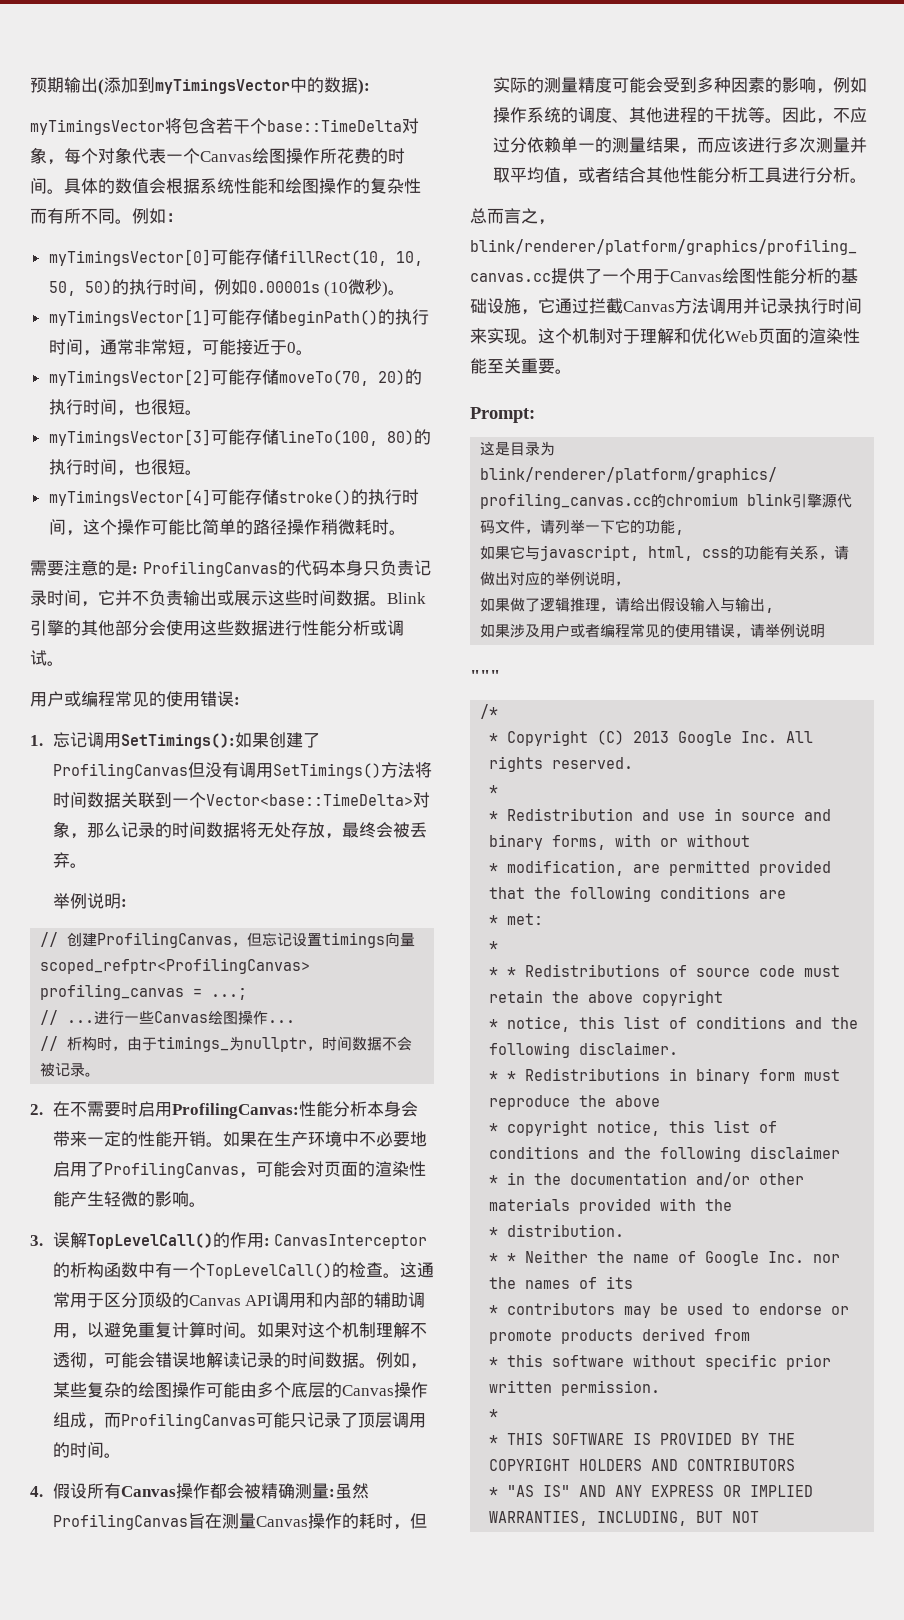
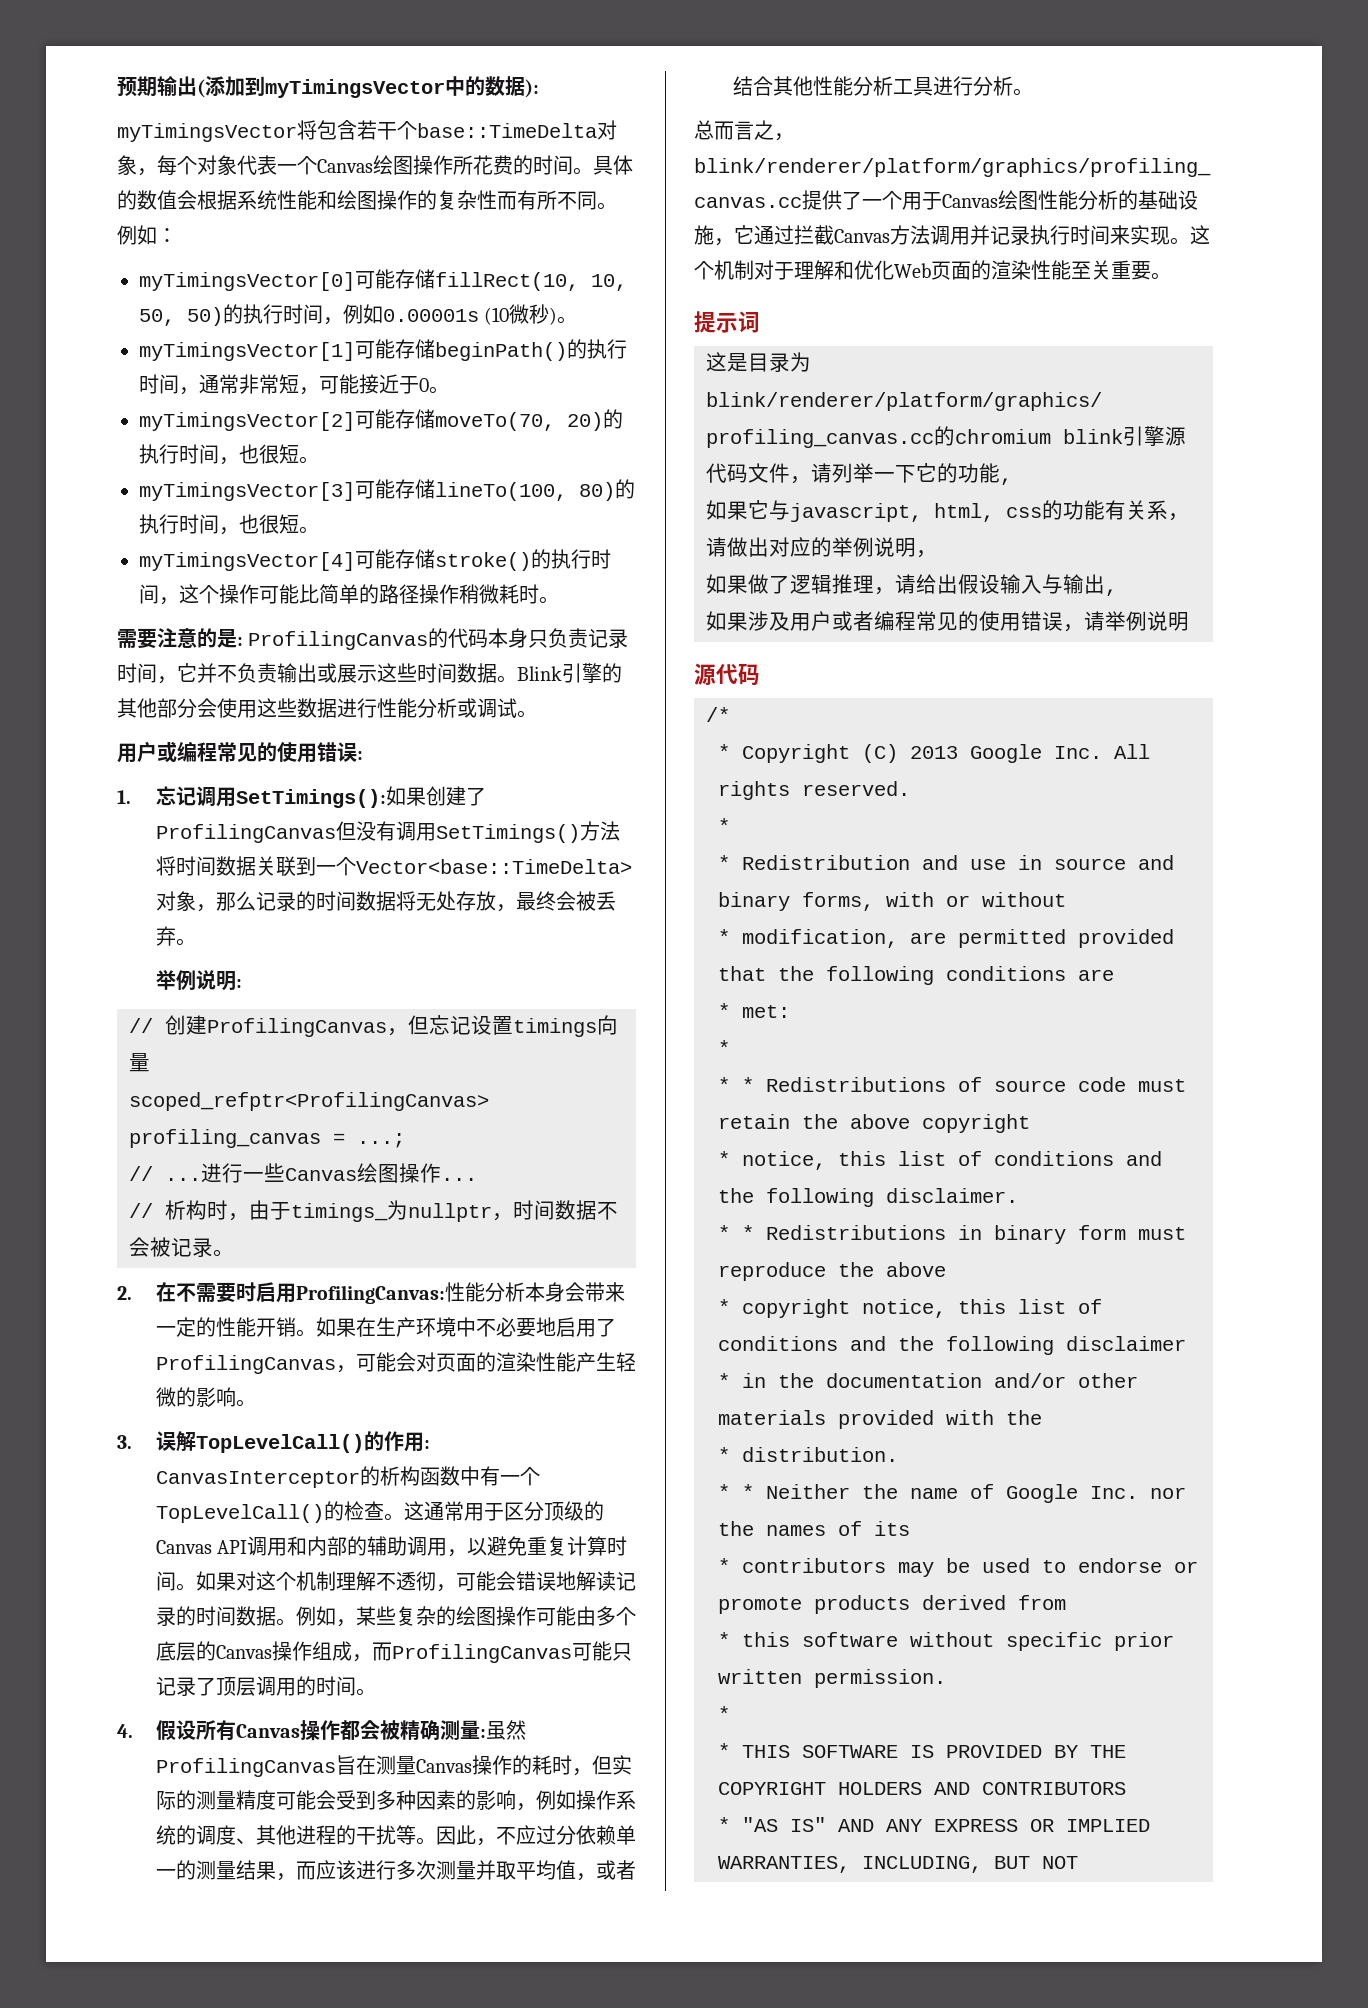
[470,407,535,423] Prompt: -> [694,311,760,333] 提示词
[470,670,500,682] """ -> [694,663,760,686] 源代码

